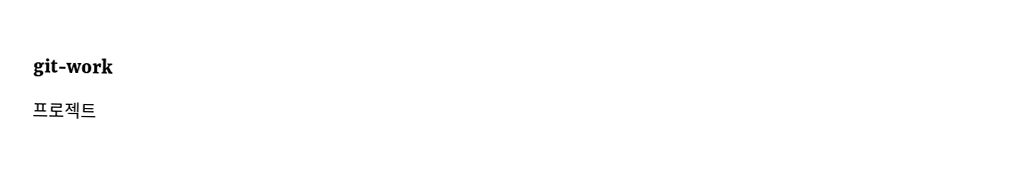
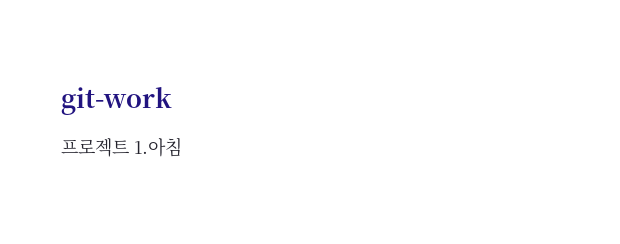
(97, 110) none -> [134,137,182,157] 1.아침

